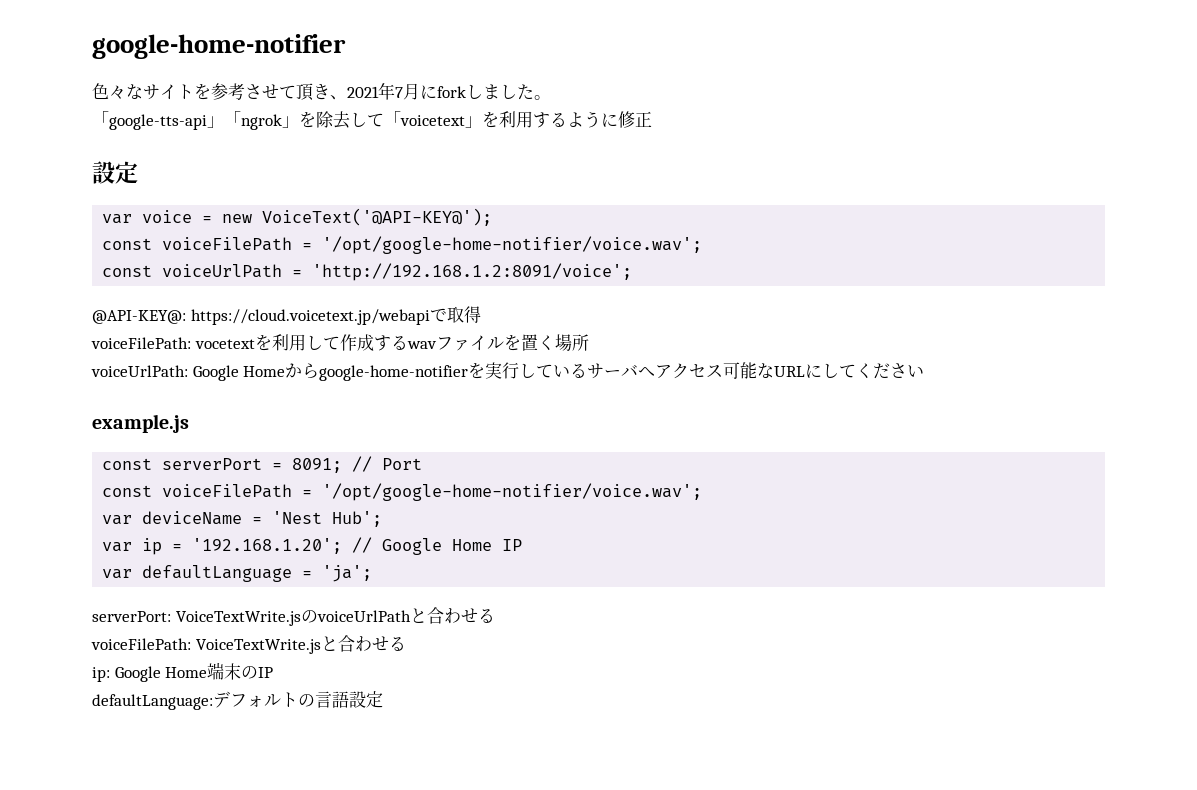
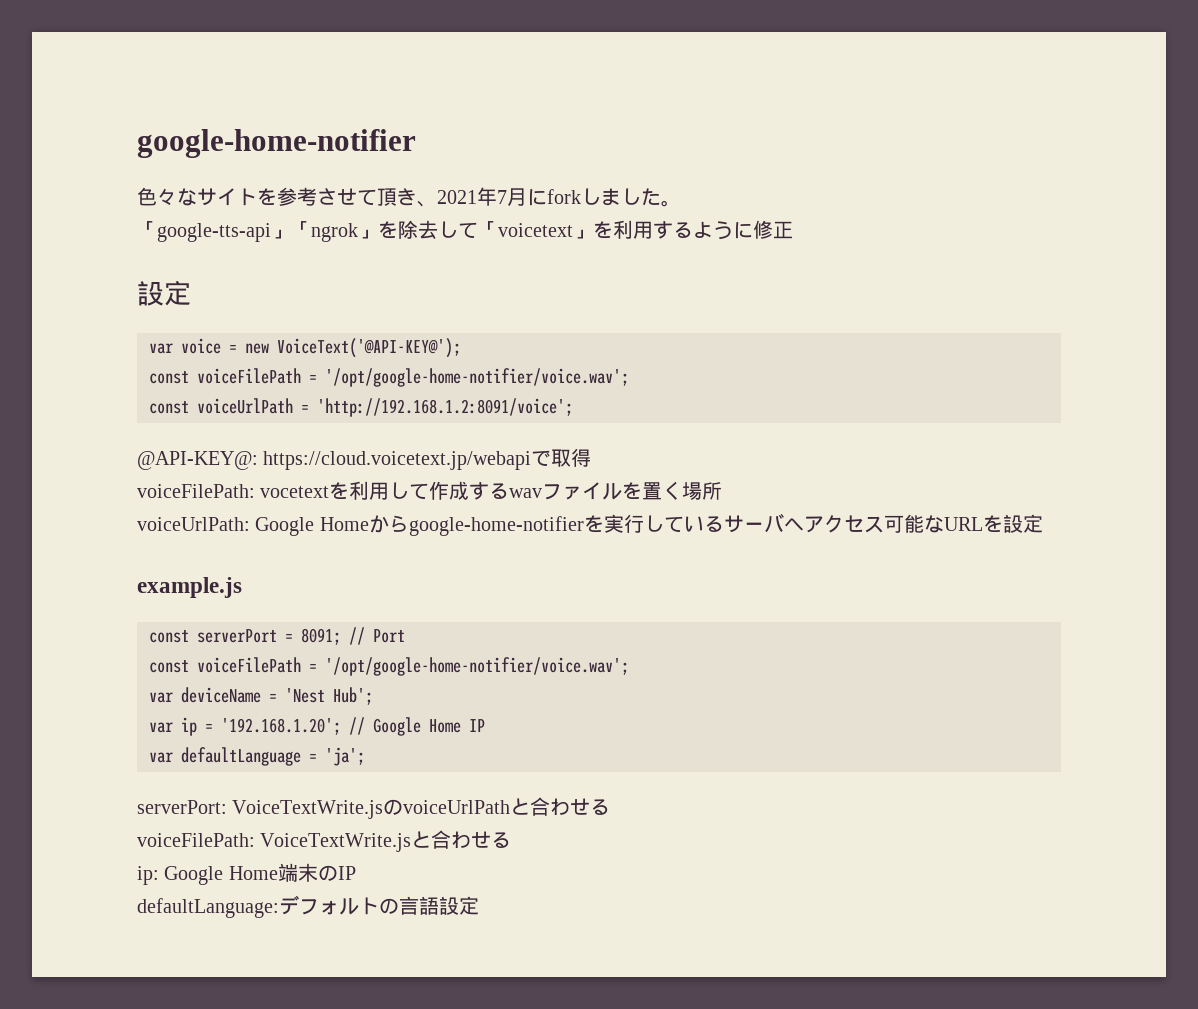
[805,363,925,379] にしてください -> [982,514,1043,533] を設定

